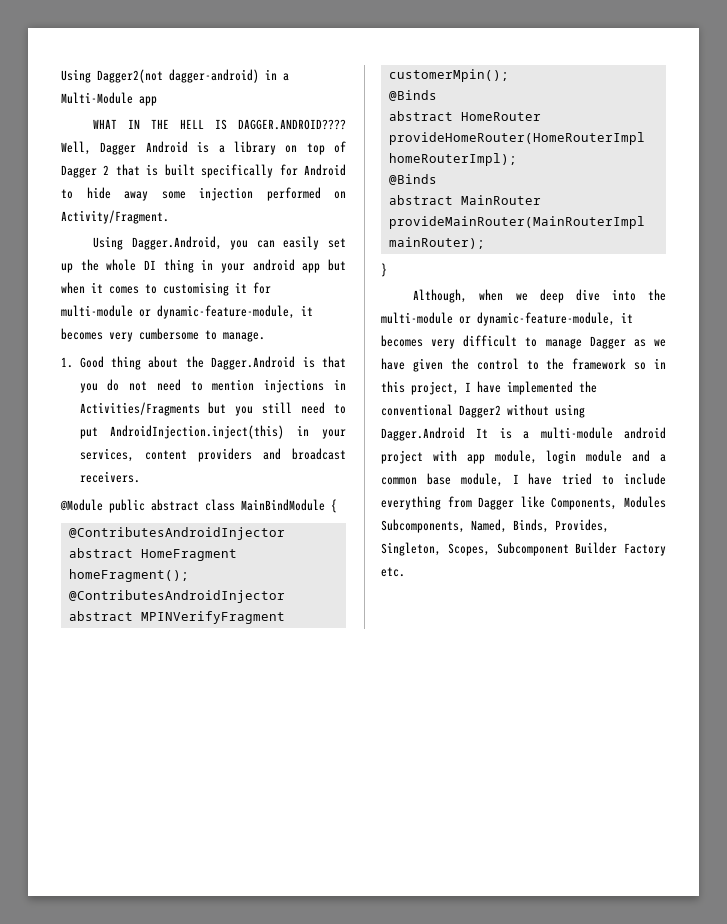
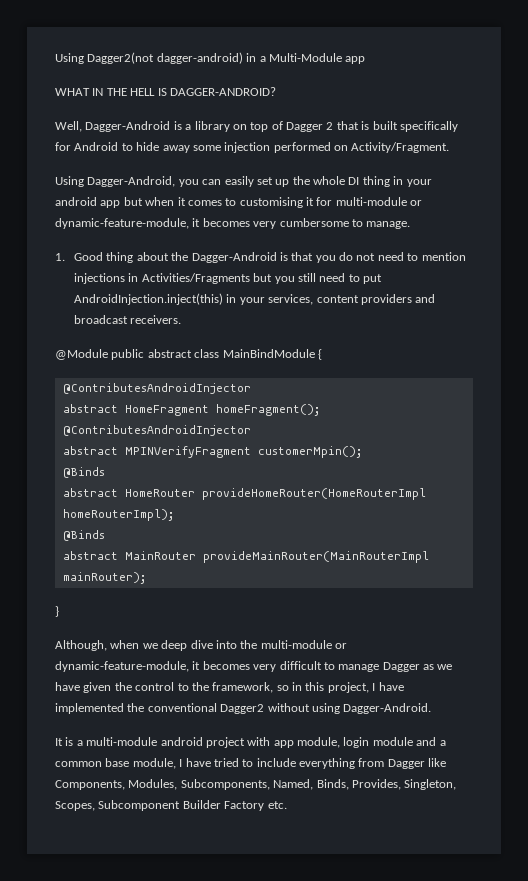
[238,119,346,130] [61,141,188,155] DAGGER.ANDROID???? Well, Dagger Android -> [169,87,276,96] [55,121,171,132] DAGGER-ANDROID? // Well, Dagger-Android
[131,236,222,250] Dagger.Android, -> [87,176,176,187] Dagger-Android,
[211,356,296,370] Dagger.Android -> [191,252,277,263] Dagger-Android
[572,358,627,370] framework -> [212,682,274,693] framework,
[381,427,465,441] Dagger.Android -> [343,703,432,714] Dagger-Android. //
[624,496,666,508] Modules -> [128,779,178,790] Modules,

